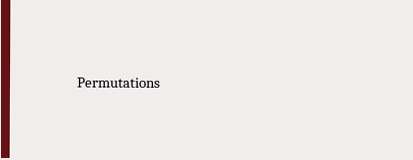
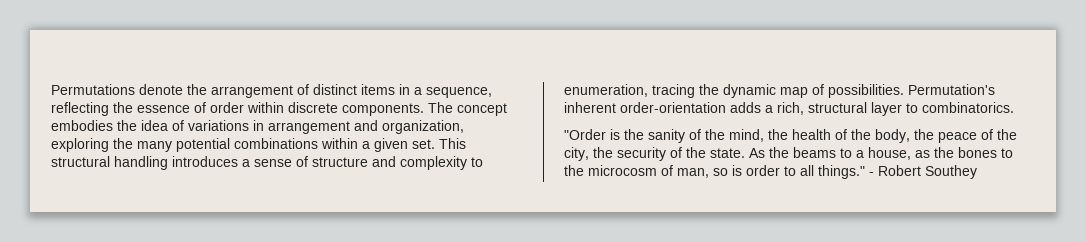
(161, 82) none -> [139,84,492,98] [51,102,507,116] [51,120,464,134] [51,138,466,152] [51,156,483,170] [564,84,995,98] [564,102,1014,116] [564,129,1017,143] [564,147,1013,161] [564,165,977,179] denote the arrangement of distinct items in a sequence, reflecting the essence of order within discrete components. The concept embodies the idea of variations in arrangement and organization, exploring the many potential combinations within a given set. This structural handling introduces a sense of structure and complexity to enumeration, tracing the dynamic map of possibilities. Permutation's inherent order-orientation adds a rich, structural layer to combinatorics. // "Order is the sanity of the mind, the health of the body, the peace of the city, the security of the state. As the beams to a house, as the bones to the microcosm of man, so is order to all things." - Robert Southey

